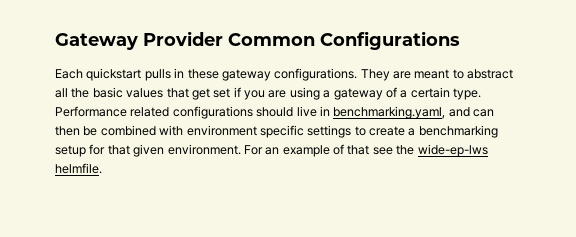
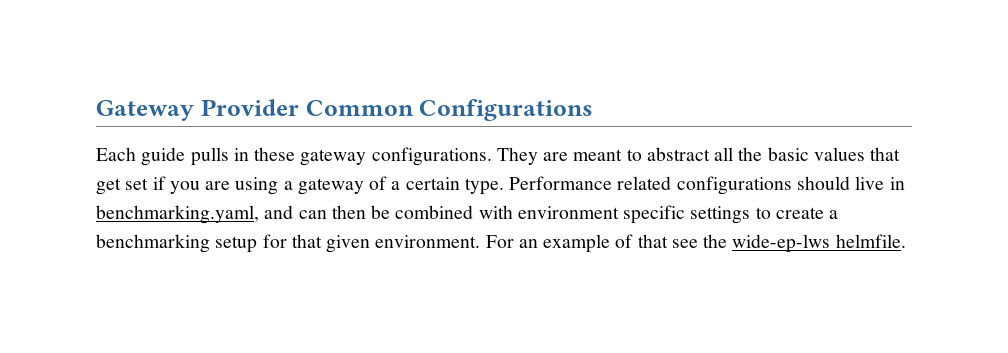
[86,68,142,81] quickstart -> [141,147,186,166] guide

